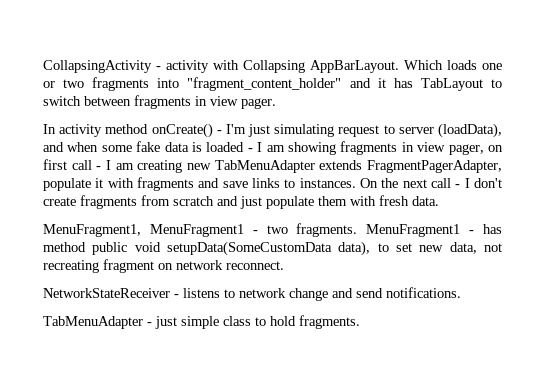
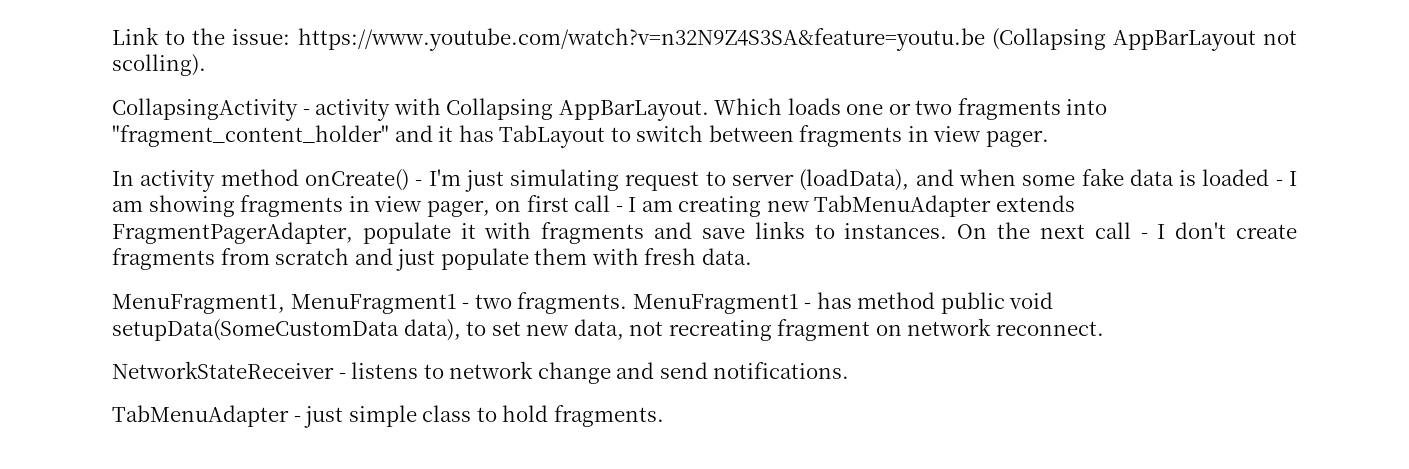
(43, 66) none -> [112,27,1297,51] [112,54,206,76] Link to the issue: https://www.youtube.com/watch?v=n32N9Z4S3SA&feature=youtu.be (Collapsing AppBarLayout not scolling). //

